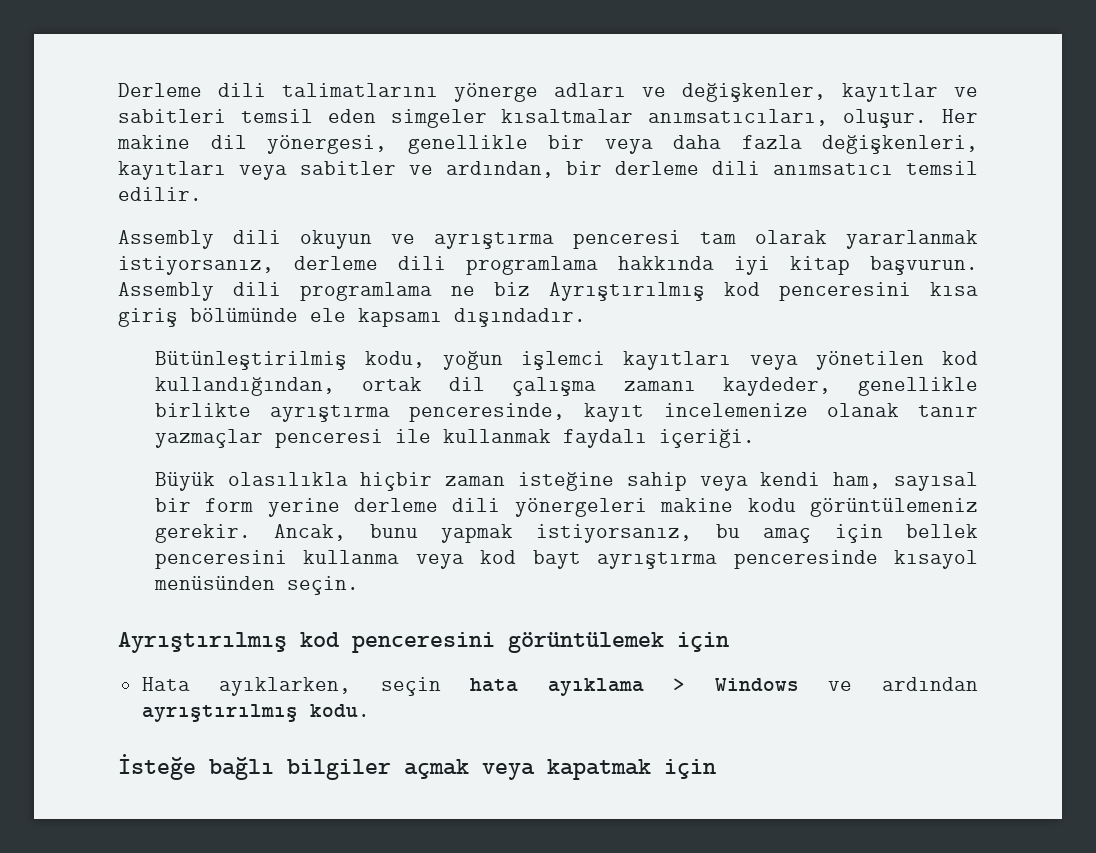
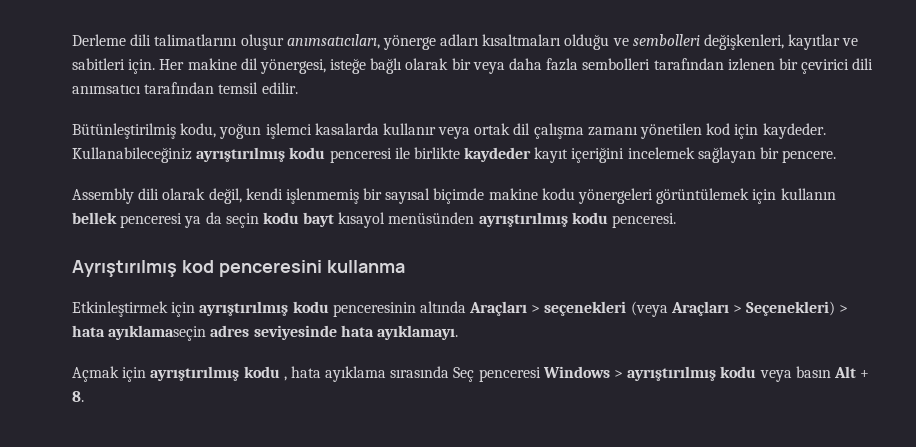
[454,83,978,102] [118,109,928,128] yönerge adları ve değişkenler, kayıtlar ve sabitleri temsil eden simgeler kısaltmalar anımsatıcıları, oluşur. -> [240,34,859,50] [72,58,156,74] oluşur anımsatıcıları, yönerge adları kısaltmaları olduğu ve sembolleri değişkenleri, kayıtlar ve sabitleri için.
[407,135,528,154] genellikle -> [330,58,449,74] isteğe bağlı olarak
[822,135,978,154] [118,161,700,180] değişkenleri, kayıtları veya sabitler ve ardından, bir derleme -> [582,58,850,74] sembolleri tarafından izlenen bir çevirici
(894, 169) none -> [144,82,215,94] tarafından
[118,230,978,249] [118,256,978,275] [118,282,978,301] [118,308,586,327] [154,351,978,370] [154,377,978,396] [154,403,978,422] [154,429,755,448] [154,472,978,491] [154,498,978,517] [154,524,978,543] [154,550,978,569] [153,576,359,595] [118,632,729,653] [141,677,979,696] [141,704,370,722] [118,754,716,780] Assembly dili okuyun ve ayrıştırma penceresi tam olarak yararlanmak istiyorsanız, derleme dili programlama hakkında iyi kitap başvurun. Assembly dili programlama ne biz Ayrıştırılmış kod penceresini kısa giriş bölümünde ele kapsamı dışındadır. // Bütünleştirilmiş kodu, yoğun işlemci kayıtları veya yönetilen kod kullandığından, ortak dil çalışma zamanı kaydeder, genellikle birlikte ayrıştırma penceresinde, kayıt incelemenize olanak tanır yazmaçlar penceresi ile kullanmak faydalı içeriği. // Büyük olasılıkla hiçbir zaman isteğine sahip veya kendi ham, sayısal bir form yerine derleme dili yönergeleri makine kodu görüntülemeniz gerekir. Ancak, bunu yapmak istiyorsanız, bu amaç için bellek penceresini kullanma veya kod bayt ayrıştırma penceresinde kısayol menüsünden seçin. // Ayrıştırılmış kod penceresini görüntülemek için // Hata ayıklarken, seçin hata ayıklama > Windows ve ardından ayrıştırılmış kodu. // İsteğe bağlı bilgiler açmak veya kapatmak için -> [72,123,826,139] [72,147,837,163] [72,188,836,204] [72,212,677,228] [72,260,405,277] [72,301,849,317] [72,325,458,341] [72,366,870,382] [72,391,84,402] Bütünleştirilmiş kodu, yoğun işlemci kasalarda kullanır veya ortak dil çalışma zamanı yönetilen kod için kaydeder. Kullanabileceğiniz ayrıştırılmış kodu penceresi ile birlikte kaydeder kayıt içeriğini incelemek sağlayan bir pencere. // Assembly dili olarak değil, kendi işlenmemiş bir sayısal biçimde makine kodu yönergeleri görüntülemek için kullanın bellek penceresi ya da seçin kodu bayt kısayol menüsünden ayrıştırılmış kodu penceresi. // Ayrıştırılmış kod penceresini kullanma // Etkinleştirmek için ayrıştırılmış kodu penceresinin altında Araçları > seçenekleri (veya Araçları > Seçenekleri) > hata ayıklamaseçin adres seviyesinde hata ayıklamayı. // Açmak için ayrıştırılmış kodu , hata ayıklama sırasında Seç penceresi Windows > ayrıştırılmış kodu veya basın Alt + 8.

